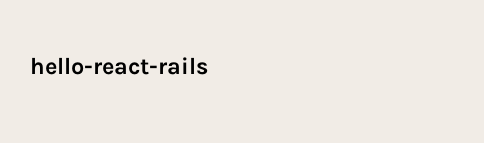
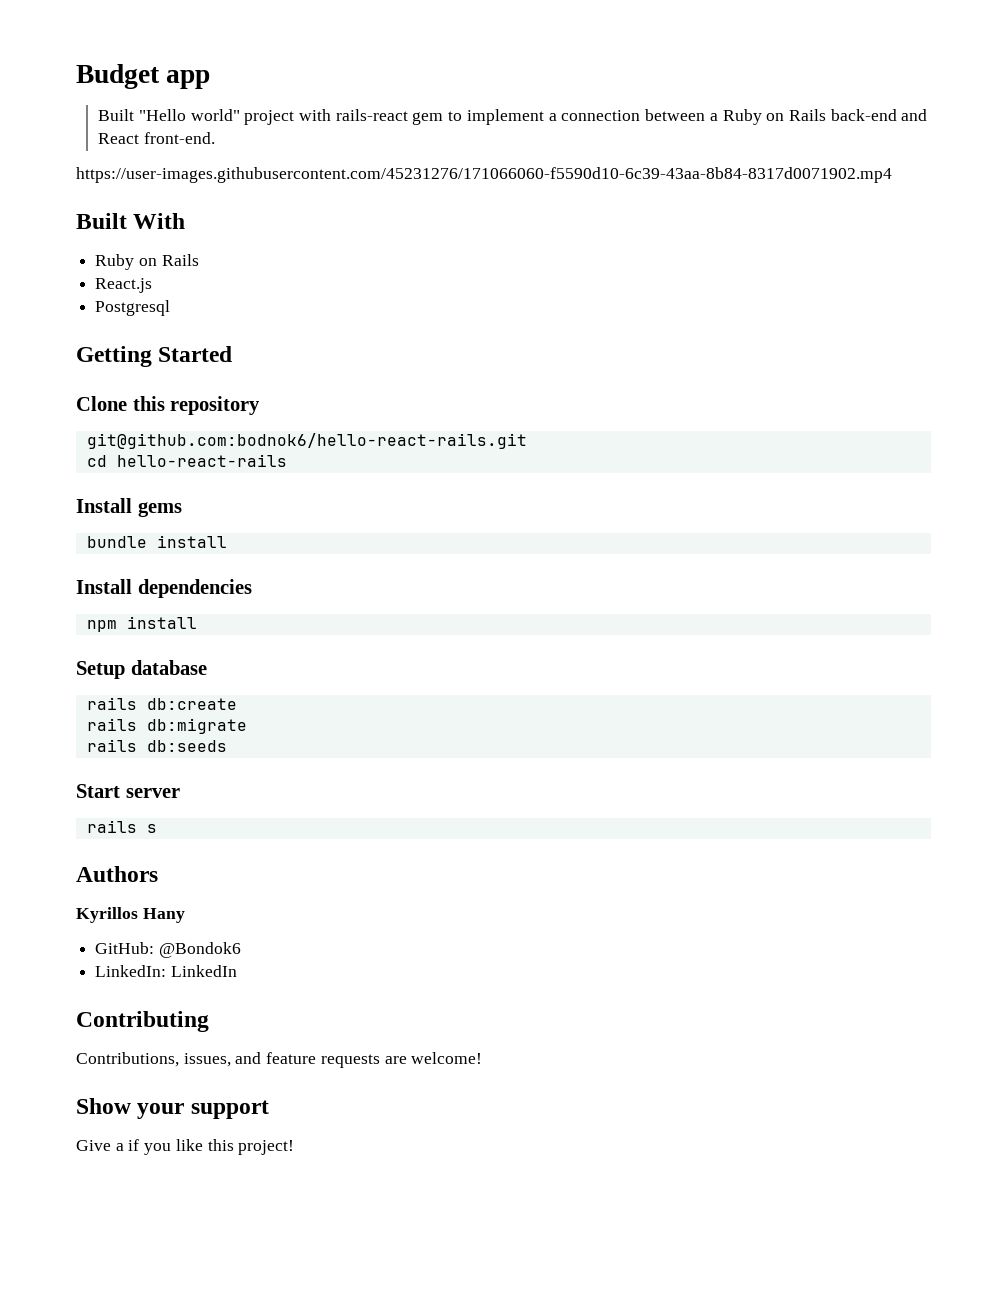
[30,57,208,75] hello-react-rails -> [76,64,211,89] [98,109,928,125] [98,132,215,144] [76,167,892,183] [76,213,186,229] [95,254,199,270] [95,278,153,293] [95,300,171,316] [76,346,233,367] [76,396,261,415] [86,433,527,449] [86,454,287,467] [76,498,182,517] [86,535,227,548] [76,579,252,598] [86,616,197,632] [76,660,207,679] [86,697,237,710] [86,718,247,734] [86,739,227,752] [76,784,180,798] [86,820,157,833] [76,866,158,882] [76,907,185,923] [95,942,241,958] [95,965,237,977] [76,1011,209,1032] [76,1052,483,1068] [76,1098,269,1119] [76,1139,295,1155] Budget app // Built "Hello world" project with rails-react gem to implement a connection between a Ruby on Rails back-end and React front-end. // https://user-images.githubusercontent.com/45231276/171066060-f5590d10-6c39-43aa-8b84-8317d0071902.mp4 // Built With // Ruby on Rails // React.js // Postgresql // Getting Started // Clone this repository // git@github.com:bodnok6/hello-react-rails.git // cd hello-react-rails // Install gems // bundle install // Install dependencies // npm install // Setup database // rails db:create // rails db:migrate // rails db:seeds // Start server // rails s // Authors // Kyrillos Hany // GitHub: @Bondok6 // LinkedIn: LinkedIn // Contributing // Contributions, issues, and feature requests are welcome! // Show your support // Give a if you like this project!

